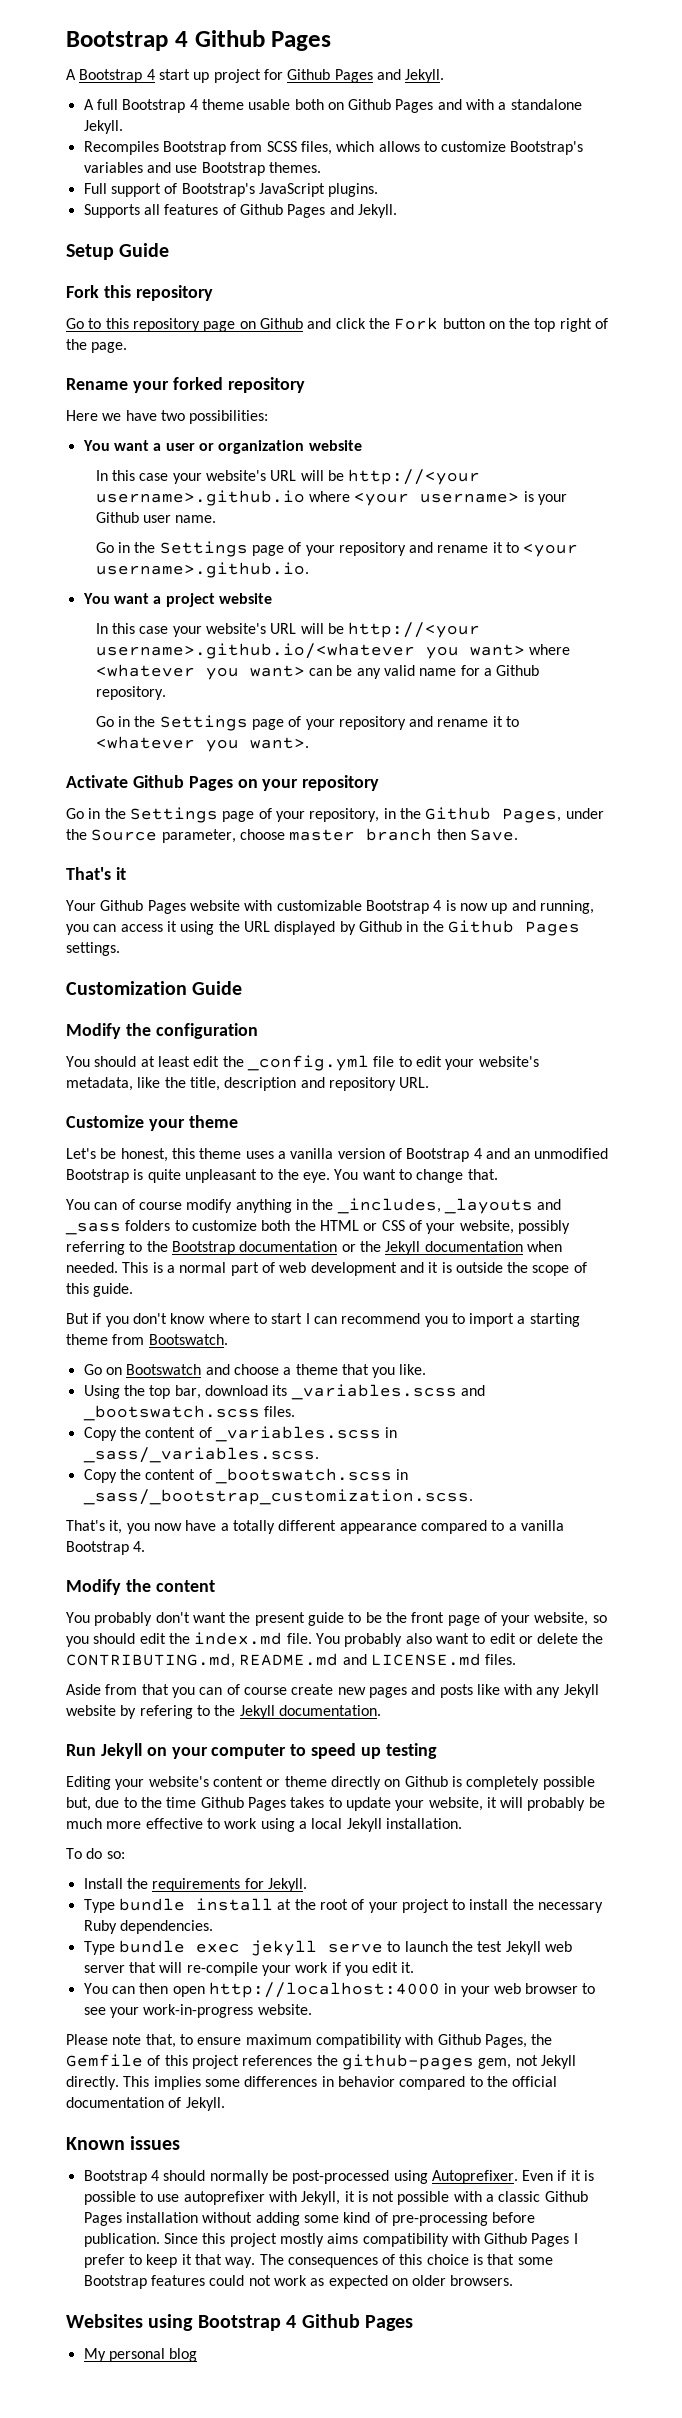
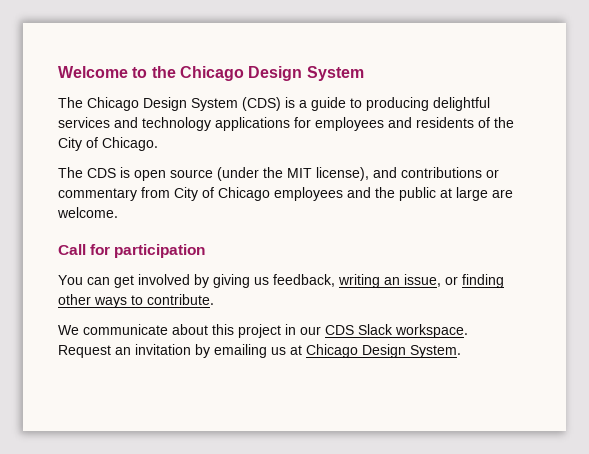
[66,30,332,51] [66,69,445,83] [83,99,582,113] [83,120,123,134] [83,141,584,155] [83,162,321,176] [83,183,379,197] [83,204,397,218] [66,243,170,260] [66,285,213,301] [66,317,609,332] [66,339,128,353] [66,377,305,393] [66,410,269,424] [82,440,362,454] [95,469,481,485] [95,490,567,506] [95,512,217,523] [95,541,579,557] [95,562,309,578] [82,593,272,607] [95,622,481,638] [95,643,570,659] [95,664,540,680] [95,686,166,700] [95,715,520,731] [95,736,309,752] [66,775,380,791] [66,807,604,823] [66,828,518,843] [66,867,126,880] [66,900,594,914] [66,920,580,936] [66,942,120,956] [66,981,243,995] [66,1023,258,1039] [66,1055,539,1071] [66,1077,430,1091] [66,1115,238,1131] [66,1148,609,1162] [66,1169,498,1183] [66,1198,562,1214] [65,1220,570,1235] [66,1241,562,1255] [66,1262,587,1276] [66,1283,134,1297] [66,1313,580,1327] [66,1334,228,1345] [83,1364,427,1378] [83,1384,485,1400] [82,1405,295,1421] [83,1426,398,1442] [82,1447,319,1463] [83,1468,409,1484] [82,1489,473,1505] [66,1520,564,1534] [66,1541,146,1555] [66,1579,215,1595] [66,1612,607,1626] [66,1632,604,1647] [66,1653,517,1668] [66,1684,599,1698] [66,1705,381,1719] [66,1743,437,1759] [66,1776,595,1790] [66,1797,605,1811] [66,1818,462,1832] [66,1848,125,1859] [83,1878,307,1892] [83,1898,604,1913] [83,1920,213,1934] [83,1940,572,1956] [83,1962,415,1976] [83,1982,596,1998] [83,2004,312,2018] [66,2034,553,2048] [66,2054,576,2070] [66,2076,558,2090] [66,2097,225,2111] [66,2136,181,2150] [83,2170,595,2184] [83,2191,588,2205] [83,2212,536,2226] [83,2233,578,2247] [83,2254,553,2268] [83,2275,514,2289] [66,2314,413,2331] [83,2348,198,2362] Bootstrap 4 Github Pages // A Bootstrap 4 start up project for Github Pages and Jekyll. // A full Bootstrap 4 theme usable both on Github Pages and with a standalone Jekyll. // Recompiles Bootstrap from SCSS files, which allows to customize Bootstrap's variables and use Bootstrap themes. // Full support of Bootstrap's JavaScript plugins. // Supports all features of Github Pages and Jekyll. // Setup Guide // Fork this repository // Go to this repository page on Github and click the Fork button on the top right of the page. // Rename your forked repository // Here we have two possibilities: // You want a user or organization website // In this case your website's URL will be http://<your username>.github.io where <your username> is your Github user name. // Go in the Settings page of your repository and rename it to <your username>.github.io. // You want a project website // In this case your website's URL will be http://<your username>.github.io/<whatever you want> where <whatever you want> can be any valid name for a Github repository. // Go in the Settings page of your repository and rename it to <whatever you want>. // Activate Github Pages on your repository // Go in the Settings page of your repository, in the Github Pages, under the Source parameter, choose master branch then Save. // That's it // Your Github Pages website with customizable Bootstrap 4 is now up and running, you can access it using the URL displayed by Github in the Github Pages settings. // Customization Guide // Modify the configuration // You should at least edit the _config.yml file to edit your website's metadata, like the title, description and repository URL. // Customize your theme // Let's be honest, this theme uses a vanilla version of Bootstrap 4 and an unmodified Bootstrap is quite unpleasant to the eye. You want to change that. // You can of course modify anything in the _includes, _layouts and _sass folders to customize both the HTML or CSS of your website, possibly referring to the Bootstrap documentation or the Jekyll documentation when needed. This is a normal part of web development and it is outside the scope of this guide. // But if you don't know where to start I can recommend you to import a starting theme from Bootswatch. // Go on Bootswatch and choose a theme that you like. // Using the top bar, download its _variables.scss and _bootswatch.scss files. // Copy the content of _variables.scss in _sass/_variables.scss. // Copy the content of _bootswatch.scss in _sass/_bootstrap_customization.scss. // That's it, you now have a totally different appearance compared to a vanilla Bootstrap 4. // Modify the content // You probably don't want the present guide to be the front page of your website, so you should edit the index.md file. You probably also want to edit or delete the CONTRIBUTING.md, README.md and LICENSE.md files. // Aside from that you can of course create new pages and posts like with any Jekyll website by refering to the Jekyll documentation. // Run Jekyll on your computer to speed up testing // Editing your website's content or theme directly on Github is completely possible but, due to the time Github Pages takes to update your website, it will probably be much more effective to work using a local Jekyll installation. // To do so: // Install the requirements for Jekyll. // Type bundle install at the root of your project to install the necessary Ruby dependencies. // Type bundle exec jekyll serve to launch the test Jekyll web server that will re-compile your work if you edit it. // You can then open http://localhost:4000 in your web browser to see your work-in-progress website. // Please note that, to ensure maximum compatibility with Github Pages, the Gemfile of this project references the github-pages gem, not Jekyll directly. This implies some differences in behavior compared to the official documentation of Jekyll. // Known issues // Bootstrap 4 should normally be post-processed using Autoprefixer. Even if it is possible to use autoprefixer with Jekyll, it is not possible with a classic Github Pages installation without adding some kind of pre-processing before publication. Since this project mostly aims compatibility with Github Pages I prefer to keep it that way. The consequences of this choice is that some Bootstrap features could not work as expected on older browsers. // Websites using Bootstrap 4 Github Pages // My personal blog -> [58,66,364,81] [58,97,490,111] [58,117,514,131] [58,137,158,151] [58,167,499,181] [58,187,513,201] [57,207,118,218] [58,244,206,258] [58,274,504,288] [58,294,214,308] [58,324,468,338] [58,344,461,358] Welcome to the Chicago Design System // The Chicago Design System (CDS) is a guide to producing delightful services and technology applications for employees and residents of the City of Chicago. // The CDS is open source (under the MIT license), and contributions or commentary from City of Chicago employees and the public at large are welcome. // Call for participation // You can get involved by giving us feedback, writing an issue, or finding other ways to contribute. // We communicate about this project in our CDS Slack workspace. Request an invitation by emailing us at Chicago Design System.

